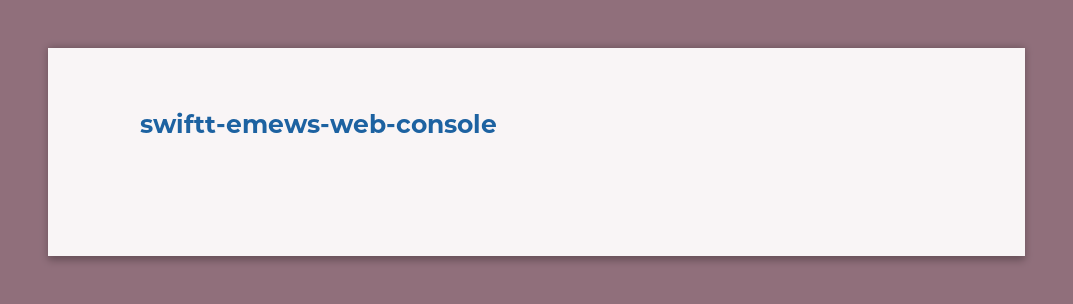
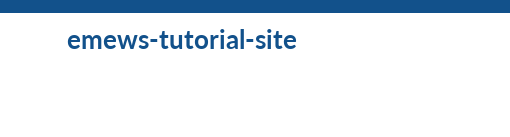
[140,112,497,133] swiftt-emews-web-console -> [67,29,297,49] emews-tutorial-site

